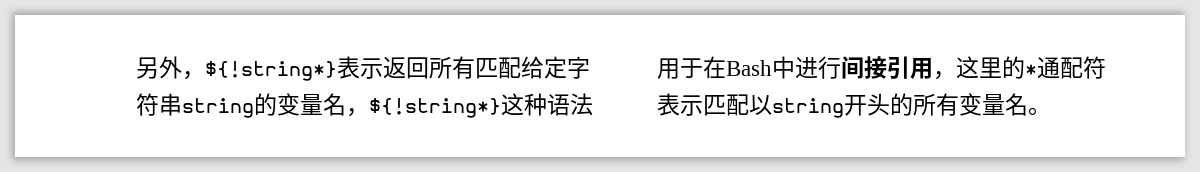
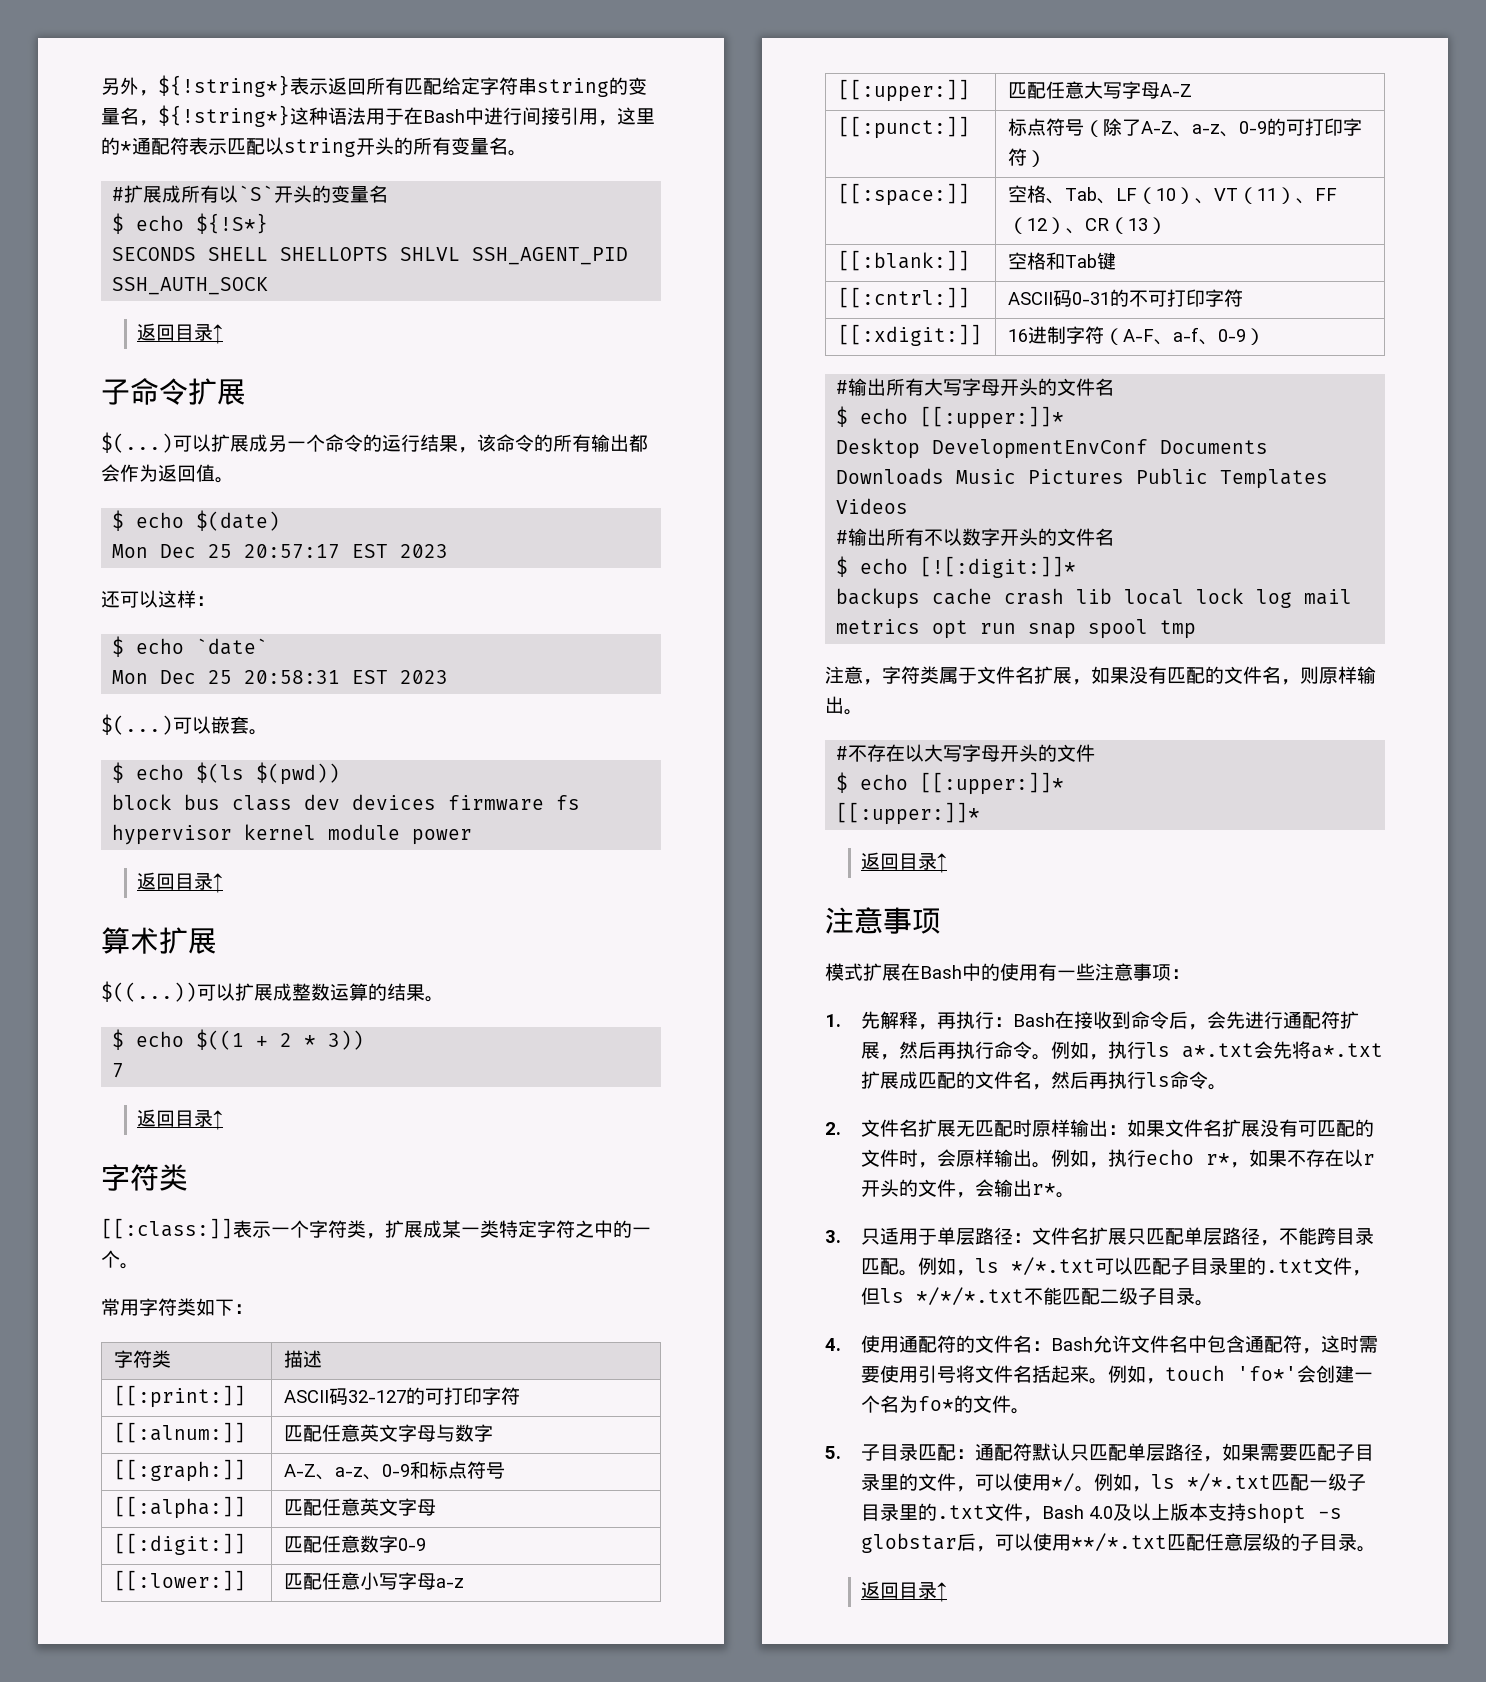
(1051, 111) none -> [112,185,389,203] [112,213,269,234] [112,247,629,265] [112,277,269,295] [137,323,224,344] [101,378,246,405] [101,432,648,453] [101,464,234,483] [112,510,281,531] [112,544,449,559] [101,590,215,608] [112,636,269,657] [112,670,449,684] [101,714,268,735] [112,762,341,785] [112,794,581,811] [112,824,473,845] [137,872,224,893] [101,927,217,954] [101,981,444,1002] [112,1029,365,1050] [112,1063,125,1078] [137,1109,224,1130] [101,1164,188,1191] [101,1218,651,1239] [101,1250,139,1269] [101,1298,253,1316] [113,1350,171,1368] [283,1350,322,1368] [113,1385,246,1408] [283,1387,520,1405] [113,1422,246,1443] [283,1424,493,1442] [113,1459,246,1482] [283,1461,505,1480] [113,1496,246,1519] [283,1498,436,1516] [113,1533,246,1555] [283,1535,426,1553] [113,1570,246,1591] [283,1572,464,1590] [837,79,970,102] [1007,81,1192,99] [837,116,970,139] [1007,118,1362,137] [1007,148,1046,167] [837,183,970,206] [1007,185,1337,204] [1007,217,1167,234] [837,250,970,271] [1007,252,1116,270] [837,287,970,308] [1007,289,1243,307] [837,324,982,346] [1007,326,1265,345] [836,378,1115,396] [836,406,1065,429] [836,438,1269,459] [836,468,1329,489] [836,498,909,514] [836,528,1115,546] [836,556,1077,578] [836,588,1353,609] [836,619,1197,639] [825,666,1376,685] [825,696,863,715] [836,744,1096,762] [836,772,1065,795] [836,802,981,825] [861,852,948,873] [825,907,941,934] [825,963,1190,981] [825,1011,1360,1030] [861,1041,1384,1060] [861,1071,1228,1090] [825,1119,1375,1137] [861,1149,1376,1168] [861,1179,1076,1198] [825,1227,1375,1246] [861,1257,1372,1276] [861,1287,1215,1306] [825,1335,1379,1354] [861,1365,1374,1384] [861,1395,1031,1414] [825,1443,1375,1462] [861,1473,1367,1492] [861,1503,1343,1524] [861,1533,1377,1553] [861,1581,948,1602] // #扩展成所有以`S`开头的变量名 // $ echo ${!S*} // SECONDS SHELL SHELLOPTS SHLVL SSH_AGENT_PID SSH_AUTH_SOCK // 返回目录↑ // 子命令扩展 // $(...)可以扩展成另一个命令的运行结果，该命令的所有输出都会作为返回值。 // $ echo $(date) // Mon Dec 25 20:57:17 EST 2023 // 还可以这样： // $ echo `date` // Mon Dec 25 20:58:31 EST 2023 // $(...)可以嵌套。 // $ echo $(ls $(pwd)) // block bus class dev devices firmware fs hypervisor kernel module power // 返回目录↑ // 算术扩展 // $((...))可以扩展成整数运算的结果。 // $ echo $((1 + 2 * 3)) // 7 // 返回目录↑ // 字符类 // [[:class:]]表示一个字符类，扩展成某一类特定字符之中的一个。 // 常用字符类如下： // 字符类 | 描述 // [[:print:]] | ASCII码32-127的可打印字符 // [[:alnum:]] | 匹配任意英文字母与数字 // [[:graph:]] | A-Z、a-z、0-9和标点符号 // [[:alpha:]] | 匹配任意英文字母 // [[:digit:]] | 匹配任意数字0-9 // [[:lower:]] | 匹配任意小写字母a-z // [[:upper:]] | 匹配任意大写字母A-Z // [[:punct:]] | 标点符号（除了A-Z、a-z、0-9的可打印字符） // [[:space:]] | 空格、Tab、LF（10）、VT（11）、FF（12）、CR（13） // [[:blank:]] | 空格和Tab键 // [[:cntrl:]] | ASCII码0-31的不可打印字符 // [[:xdigit:]] | 16进制字符（A-F、a-f、0-9） // #输出所有大写字母开头的文件名 // $ echo [[:upper:]]* // Desktop DevelopmentEnvConf Documents Downloads Music Pictures Public Templates Videos // #输出所有不以数字开头的文件名 // $ echo [![:digit:]]* // backups cache crash lib local lock log mail metrics opt run snap spool tmp // 注意，字符类属于文件名扩展，如果没有匹配的文件名，则原样输出。 // #不存在以大写字母开头的文件 // $ echo [[:upper:]]* // [[:upper:]]* // 返回目录↑ // 注意事项 // 模式扩展在Bash中的使用有一些注意事项： // 1.先解释，再执行：Bash在接收到命令后，会先进行通配符扩展，然后再执行命令。例如，执行ls a*.txt会先将a*.txt扩展成匹配的文件名，然后再执行ls命令。 // 2.文件名扩展无匹配时原样输出：如果文件名扩展没有可匹配的文件时，会原样输出。例如，执行echo r*，如果不存在以r开头的文件，会输出r*。 // 3.只适用于单层路径：文件名扩展只匹配单层路径，不能跨目录匹配。例如，ls */*.txt可以匹配子目录里的.txt文件，但ls */*/*.txt不能匹配二级子目录。 // 4.使用通配符的文件名：Bash允许文件名中包含通配符，这时需要使用引号将文件名括起来。例如，touch 'fo*'会创建一个名为fo*的文件。 // 5.子目录匹配：通配符默认只匹配单层路径，如果需要匹配子目录里的文件，可以使用*/。例如，ls */*.txt匹配一级子目录里的.txt文件，Bash 4.0及以上版本支持shopt -s globstar后，可以使用**/*.txt匹配任意层级的子目录。 // 返回目录↑

